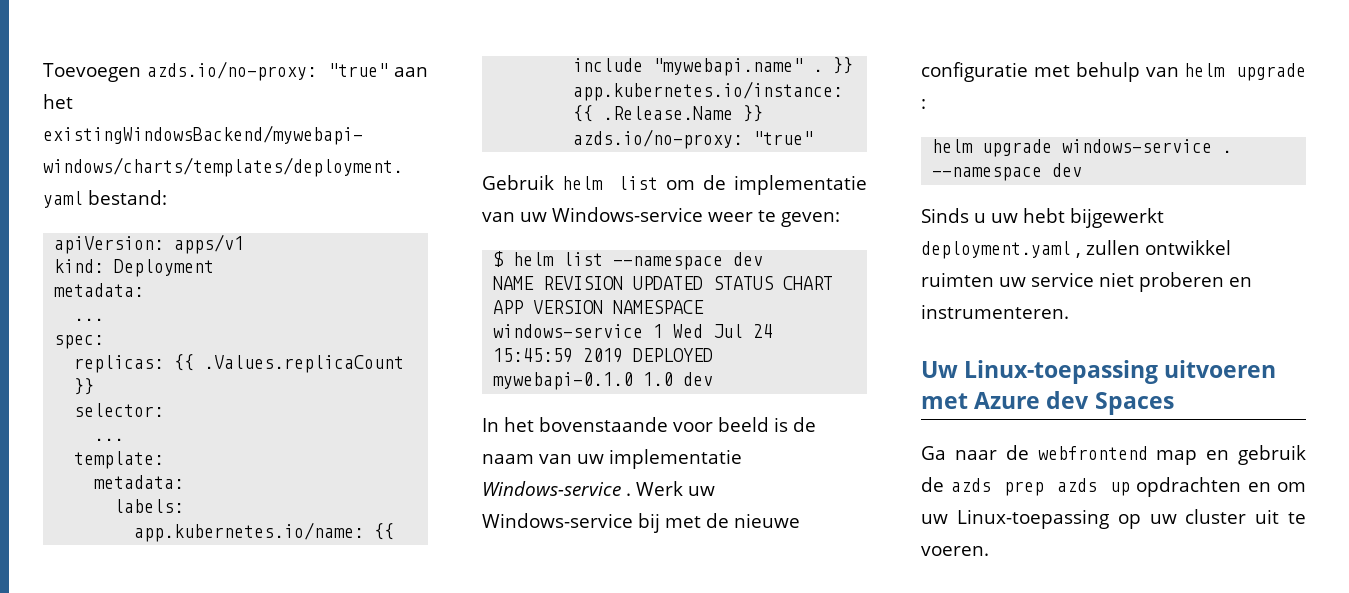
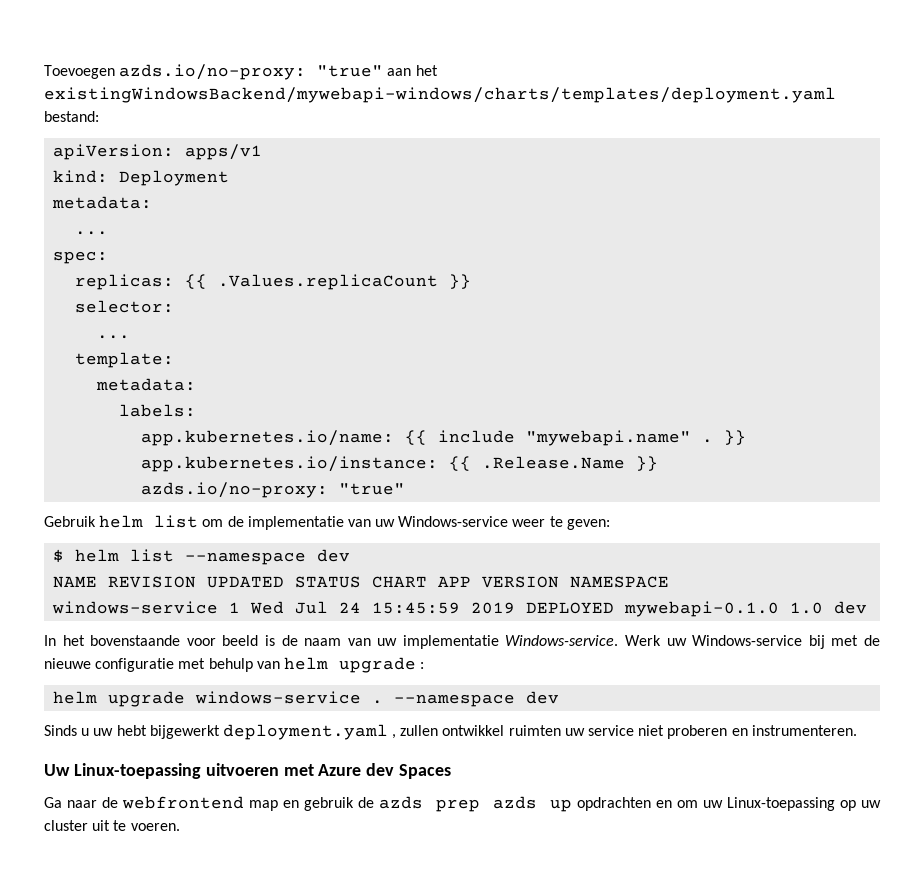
[482,481,631,496] Windows-service . -> [505,635,619,646] Windows-service.

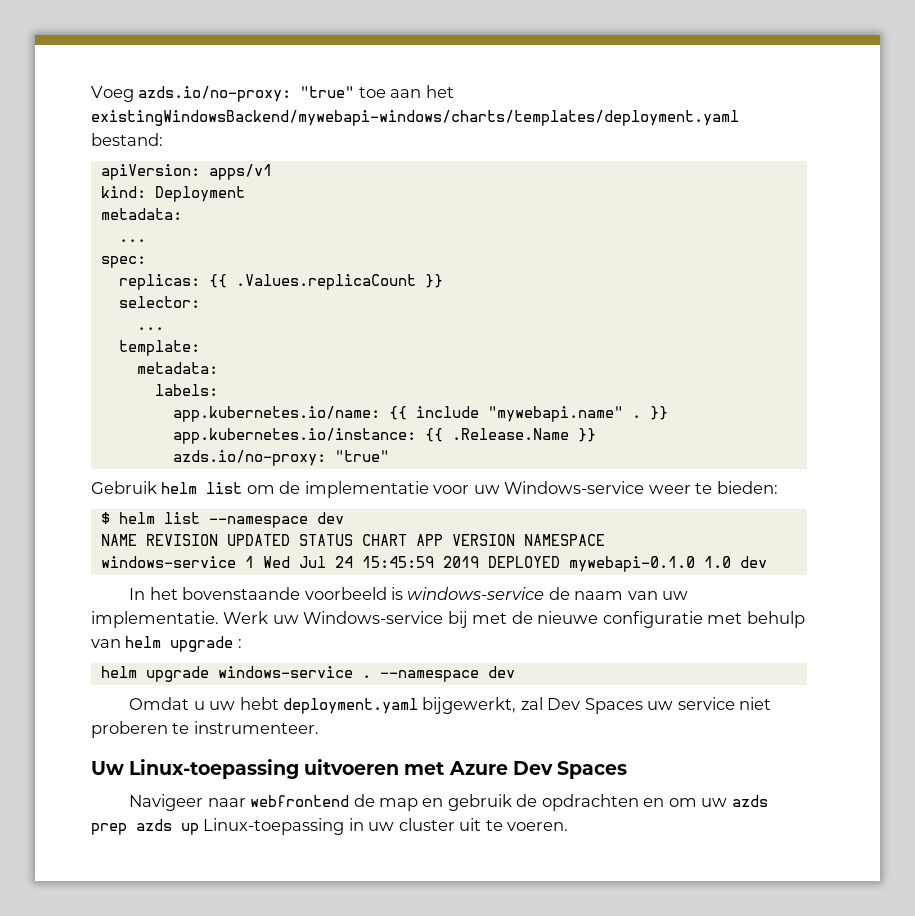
[44,64,384,80] Toevoegen azds.io/no-proxy: "true" -> [91,86,386,102] Voeg azds.io/no-proxy: "true" toe
[347,519,371,527] van -> [433,485,470,494] voor
[566,519,610,530] geven: -> [716,481,778,494] bieden:
[186,635,275,646] voor beeld is -> [304,587,545,600] voorbeeld is windows-service
[402,635,619,649] implementatie Windows-service. -> [91,611,219,628] implementatie.
[44,725,77,736] Sinds -> [129,697,190,710] Omdat
[149,724,561,740] bijgewerkt deployment.yaml , zullen ontwikkel ruimten -> [282,697,643,714] deployment.yaml bijgewerkt, zal Dev Spaces
[731,725,857,736] en instrumenteren. -> [172,721,319,734] te instrumenteer.
[366,763,395,776] dev -> [512,761,553,775] Dev
[44,796,857,812] Ga naar de webfrontend map en gebruik de azds prep azds up opdrachten en om uw Linux-toepassing op -> [129,794,768,811] [91,818,364,835] Navigeer naar webfrontend de map en gebruik de opdrachten en om uw azds prep azds up Linux-toepassing in

